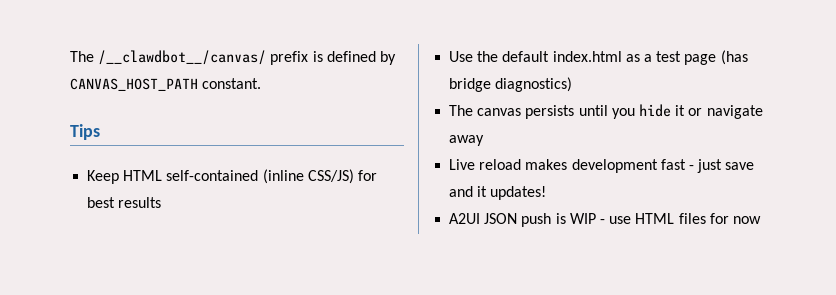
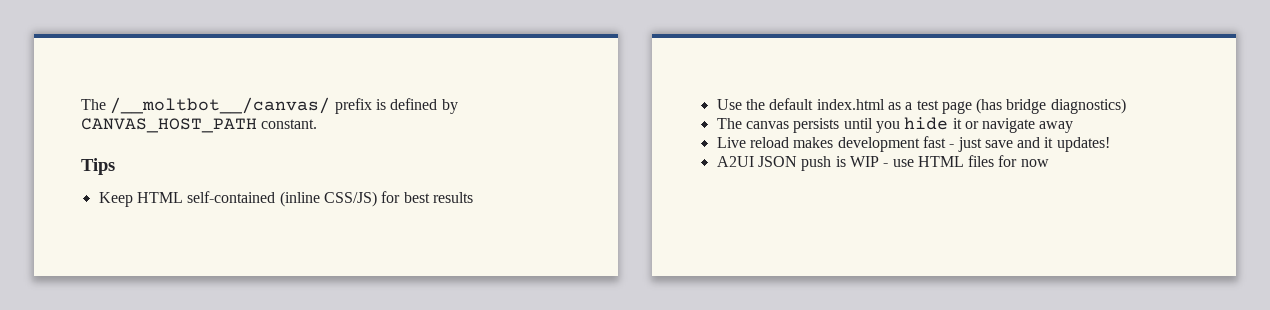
[70,50,267,65] The /__clawdbot__/canvas/ -> [81,97,331,114] The /__moltbot__/canvas/

